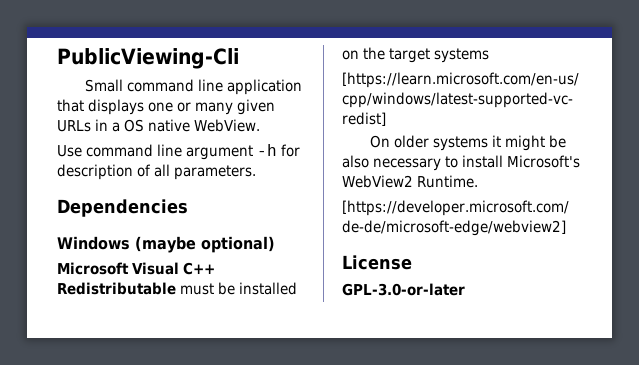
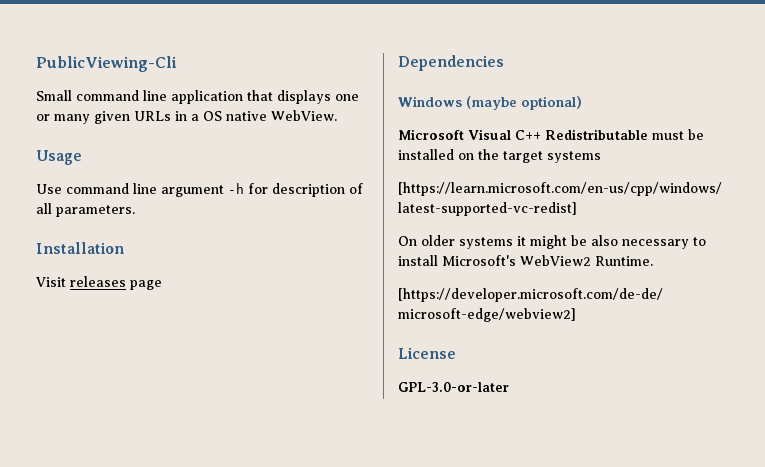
(260, 125) none -> [36,150,82,165] // Usage
(256, 172) none -> [36,242,124,254] [36,276,162,290] // Installation // Visit releases page

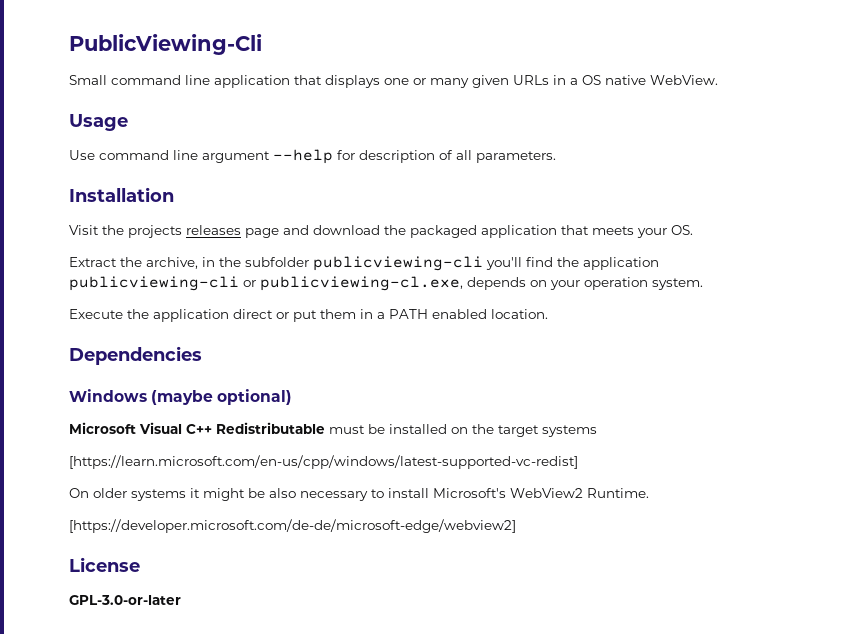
[228,183,244,194] -h -> [273,149,333,164] --help
(66, 282) none -> [102,225,182,238] the projects
(162, 285) none -> [283,225,693,238] [69,256,659,271] [69,276,703,291] [69,309,548,322] and download the packaged application that meets your OS. // Extract the archive, in the subfolder publicviewing-cli you'll find the application publicviewing-cli or publicviewing-cl.exe, depends on your operation system. // Execute the application direct or put them in a PATH enabled location.

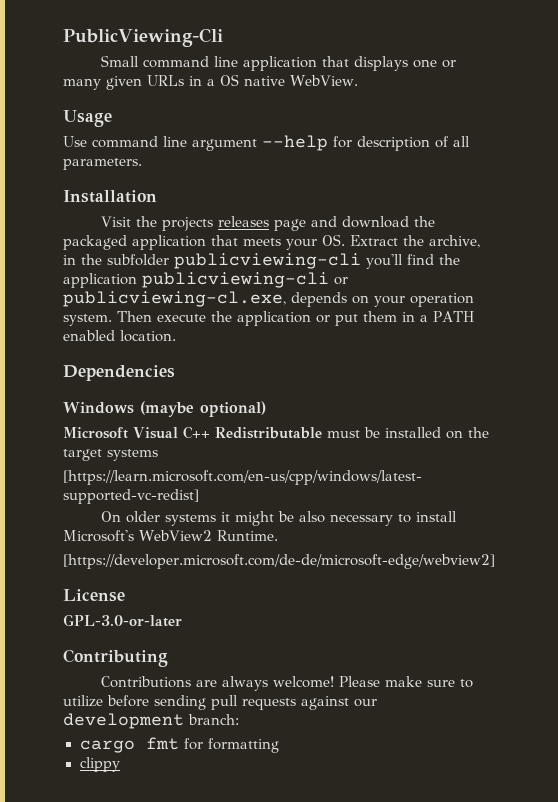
(693, 230) // -> (345, 240) none
[69,309,273,322] // Execute the application direct -> [117,311,311,326] Then execute the application
(181, 600) none -> [63,649,168,667] [100,676,473,691] [63,695,377,710] [63,713,239,729] [79,737,279,753] [79,757,120,772] // Contributing // Contributions are always welcome! Please make sure to utilize before sending pull requests against our development branch: // cargo fmt for formatting // clippy

